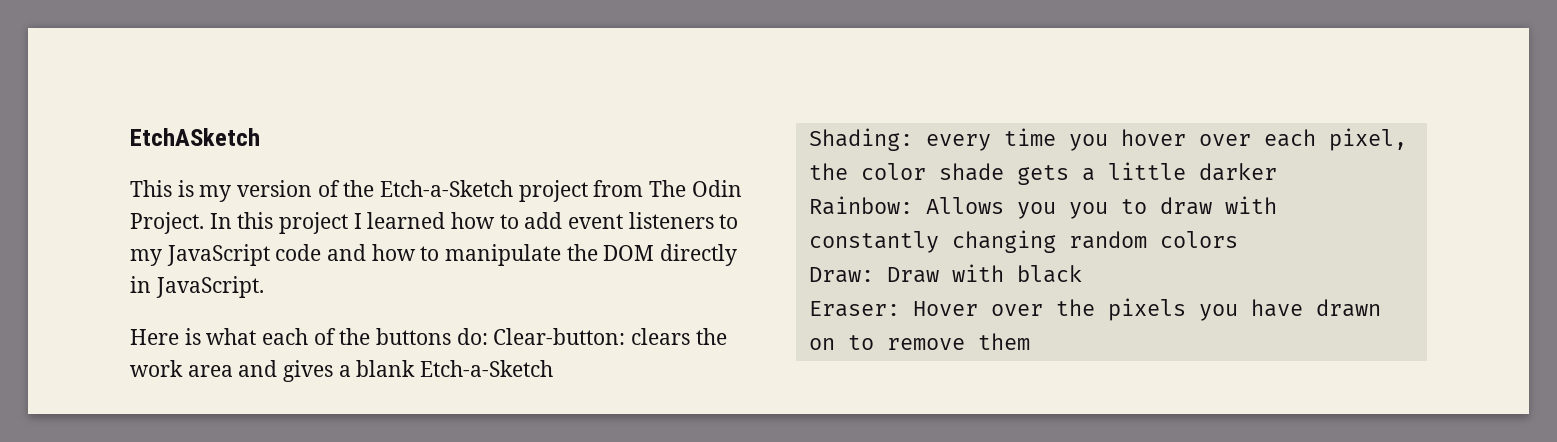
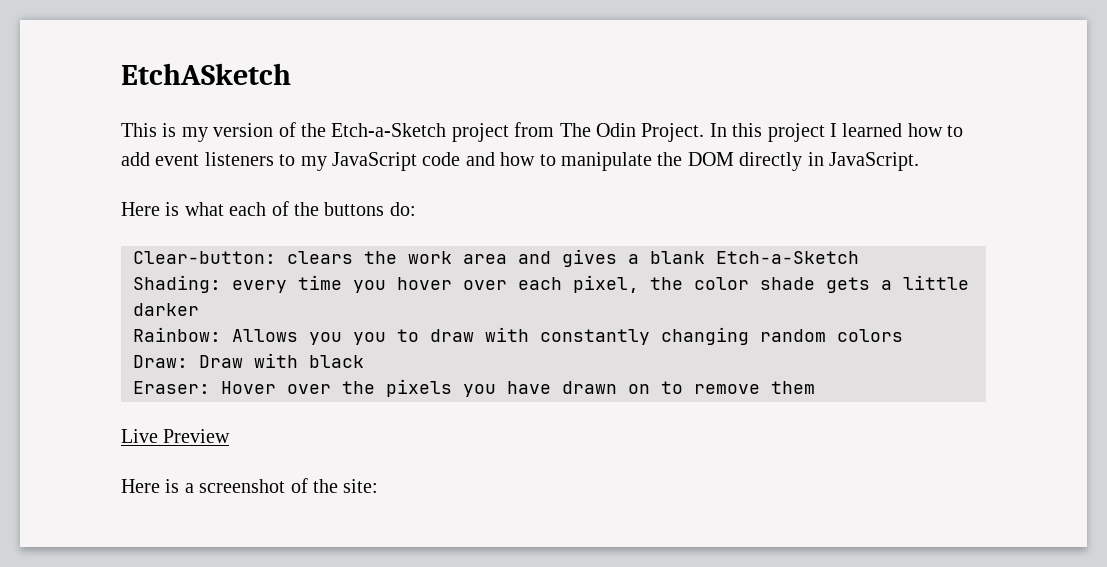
(488, 336) none -> (416, 209) //
(1030, 341) none -> [121,429,231,443] [121,478,379,493] // Live Preview // Here is a screenshot of the site:

